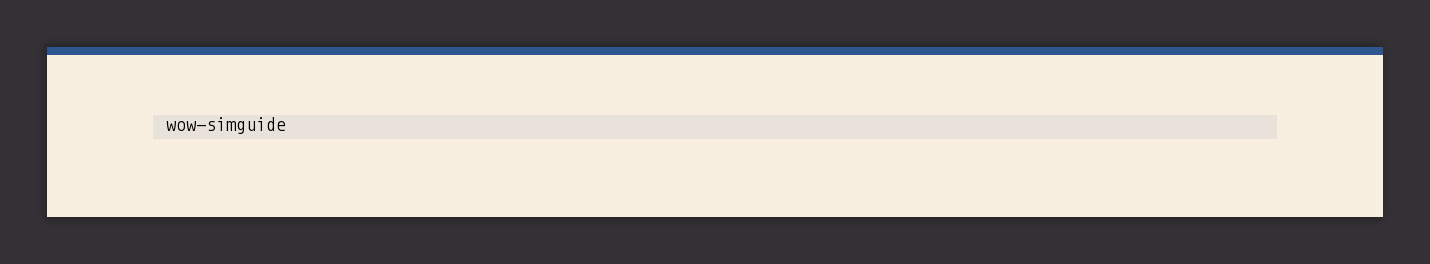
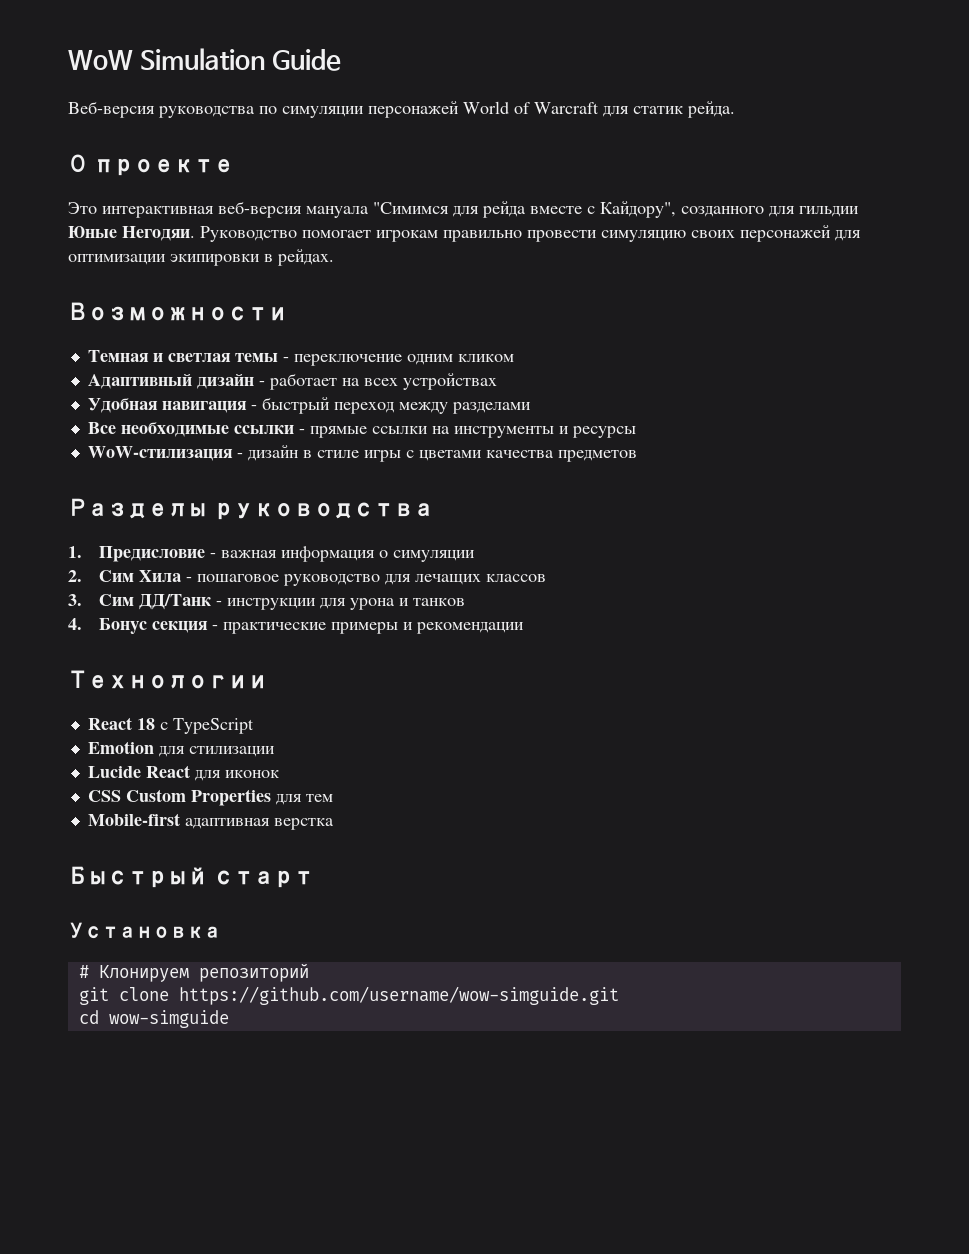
(165, 125) none -> [68,48,342,71] [68,101,735,118] [68,154,234,176] [68,201,859,218] [68,225,861,242] [68,249,334,266] [68,302,288,321] [87,350,514,366] [87,373,497,390] [87,397,531,414] [87,422,636,438] [87,445,637,462] [68,498,434,520] [68,546,476,562] [68,570,547,586] [68,594,466,610] [68,618,525,634] [68,670,268,689] [87,717,254,734] [87,741,275,757] [87,765,279,781] [87,789,333,806] [87,813,334,830] [68,866,314,888] [68,922,221,939] [78,963,309,982] [78,986,619,1005] [78,1010,99,1024] WoW Simulation Guide // Веб-версия руководства по симуляции персонажей World of Warcraft для статик рейда. // О проекте // Это интерактивная веб-версия мануала "Симимся для рейда вместе с Кайдору", созданного для гильдии Юные Негодяи. Руководство помогает игрокам правильно провести симуляцию своих персонажей для оптимизации экипировки в рейдах. // Возможности // Темная и светлая темы - переключение одним кликом // Адаптивный дизайн - работает на всех устройствах // Удобная навигация - быстрый переход между разделами // Все необходимые ссылки - прямые ссылки на инструменты и ресурсы // WoW-стилизация - дизайн в стиле игры с цветами качества предметов // Разделы руководства // 1. Предисловие - важная информация о симуляции // 2. Сим Хила - пошаговое руководство для лечащих классов // 3. Сим ДД/Танк - инструкции для урона и танков // 4. Бонус секция - практические примеры и рекомендации // Технологии // React 18 с TypeScript // Emotion для стилизации // Lucide React для иконок // CSS Custom Properties для тем // Mobile-first адаптивная верстка // Быстрый старт // Установка // # Клонируем репозиторий // git clone https://github.com/username/wow-simguide.git // cd

